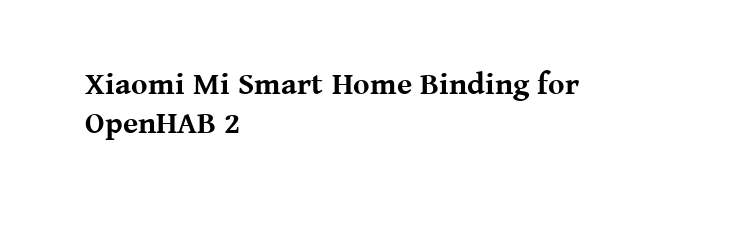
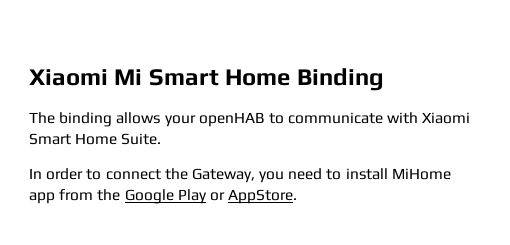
[537,70,580,94] [85,114,241,140] for OpenHAB 2 -> [29,112,471,127] [29,133,162,145] [29,168,451,183] [29,189,298,204] // The binding allows your openHAB to communicate with Xiaomi Smart Home Suite. // In order to connect the Gateway, you need to install MiHome app from the Google Play or AppStore.

